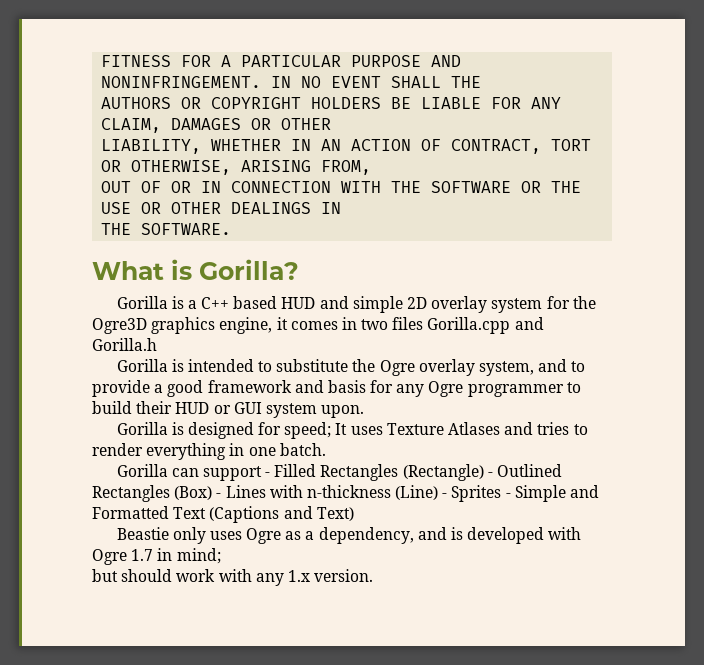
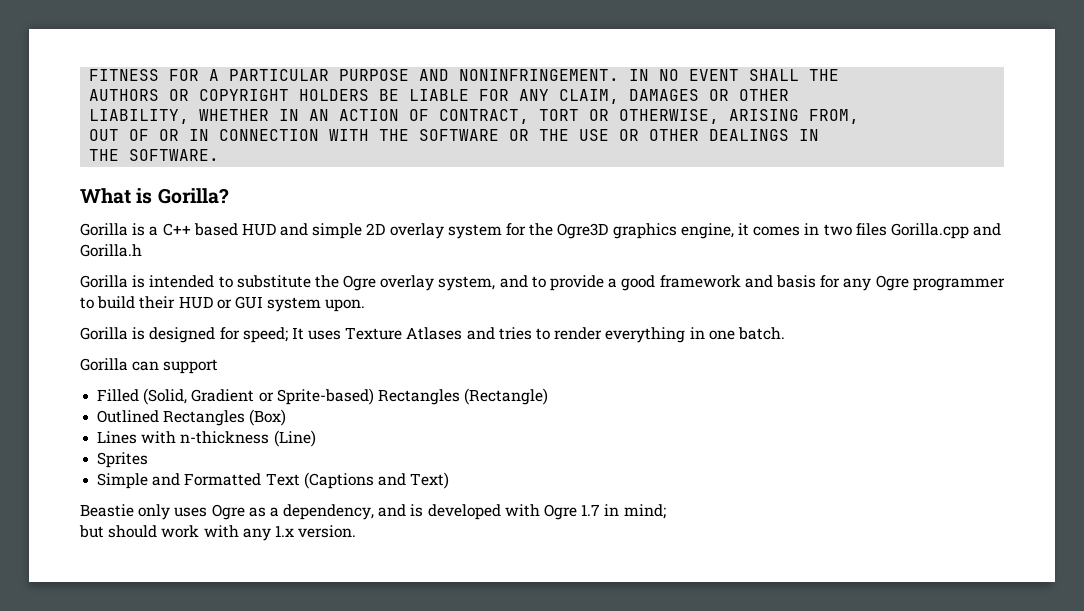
[265,464,317,477] - Filled -> [97,388,374,405] // Filled (Solid, Gradient or Sprite-based)
[487,472,493,477] - -> (549, 396) //
[216,493,222,498] - -> (287, 417) //
[442,493,448,498] - -> (316, 438) //
[505,493,511,498] - -> (149, 460) //

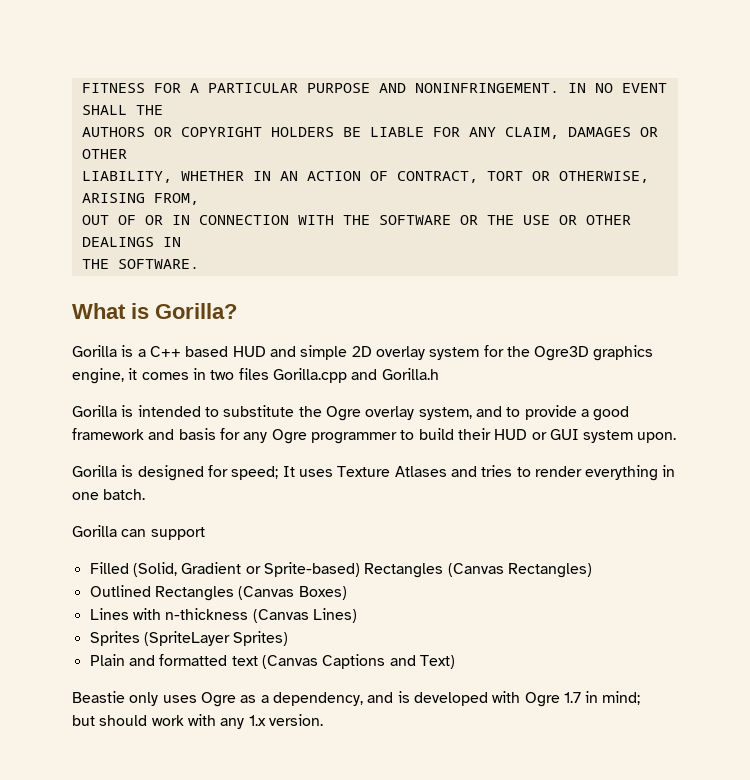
[464,388,549,405] (Rectangle) -> [447,563,592,578] (Canvas Rectangles)
[249,409,287,426] (Box) -> [238,586,347,600] (Canvas Boxes)
[273,430,316,447] (Line) -> [252,608,357,623] (Canvas Lines)
[97,472,374,489] // Simple and Formatted Text (Captions -> [143,631,289,646] [89,654,386,669] (SpriteLayer Sprites) // Plain and formatted text (Canvas Captions

